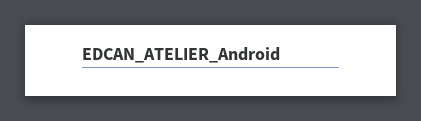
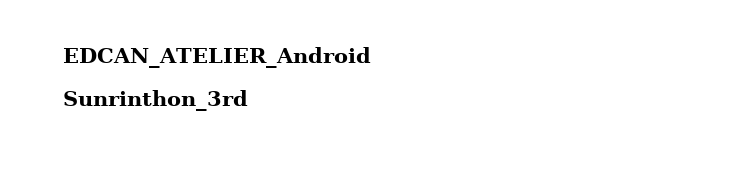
(280, 55) none -> [63,90,248,111] // Sunrinthon_3rd

